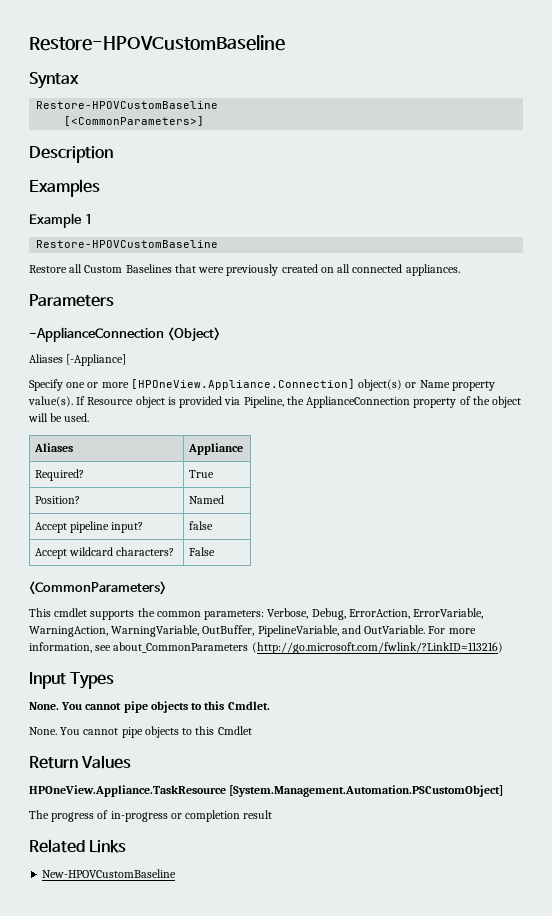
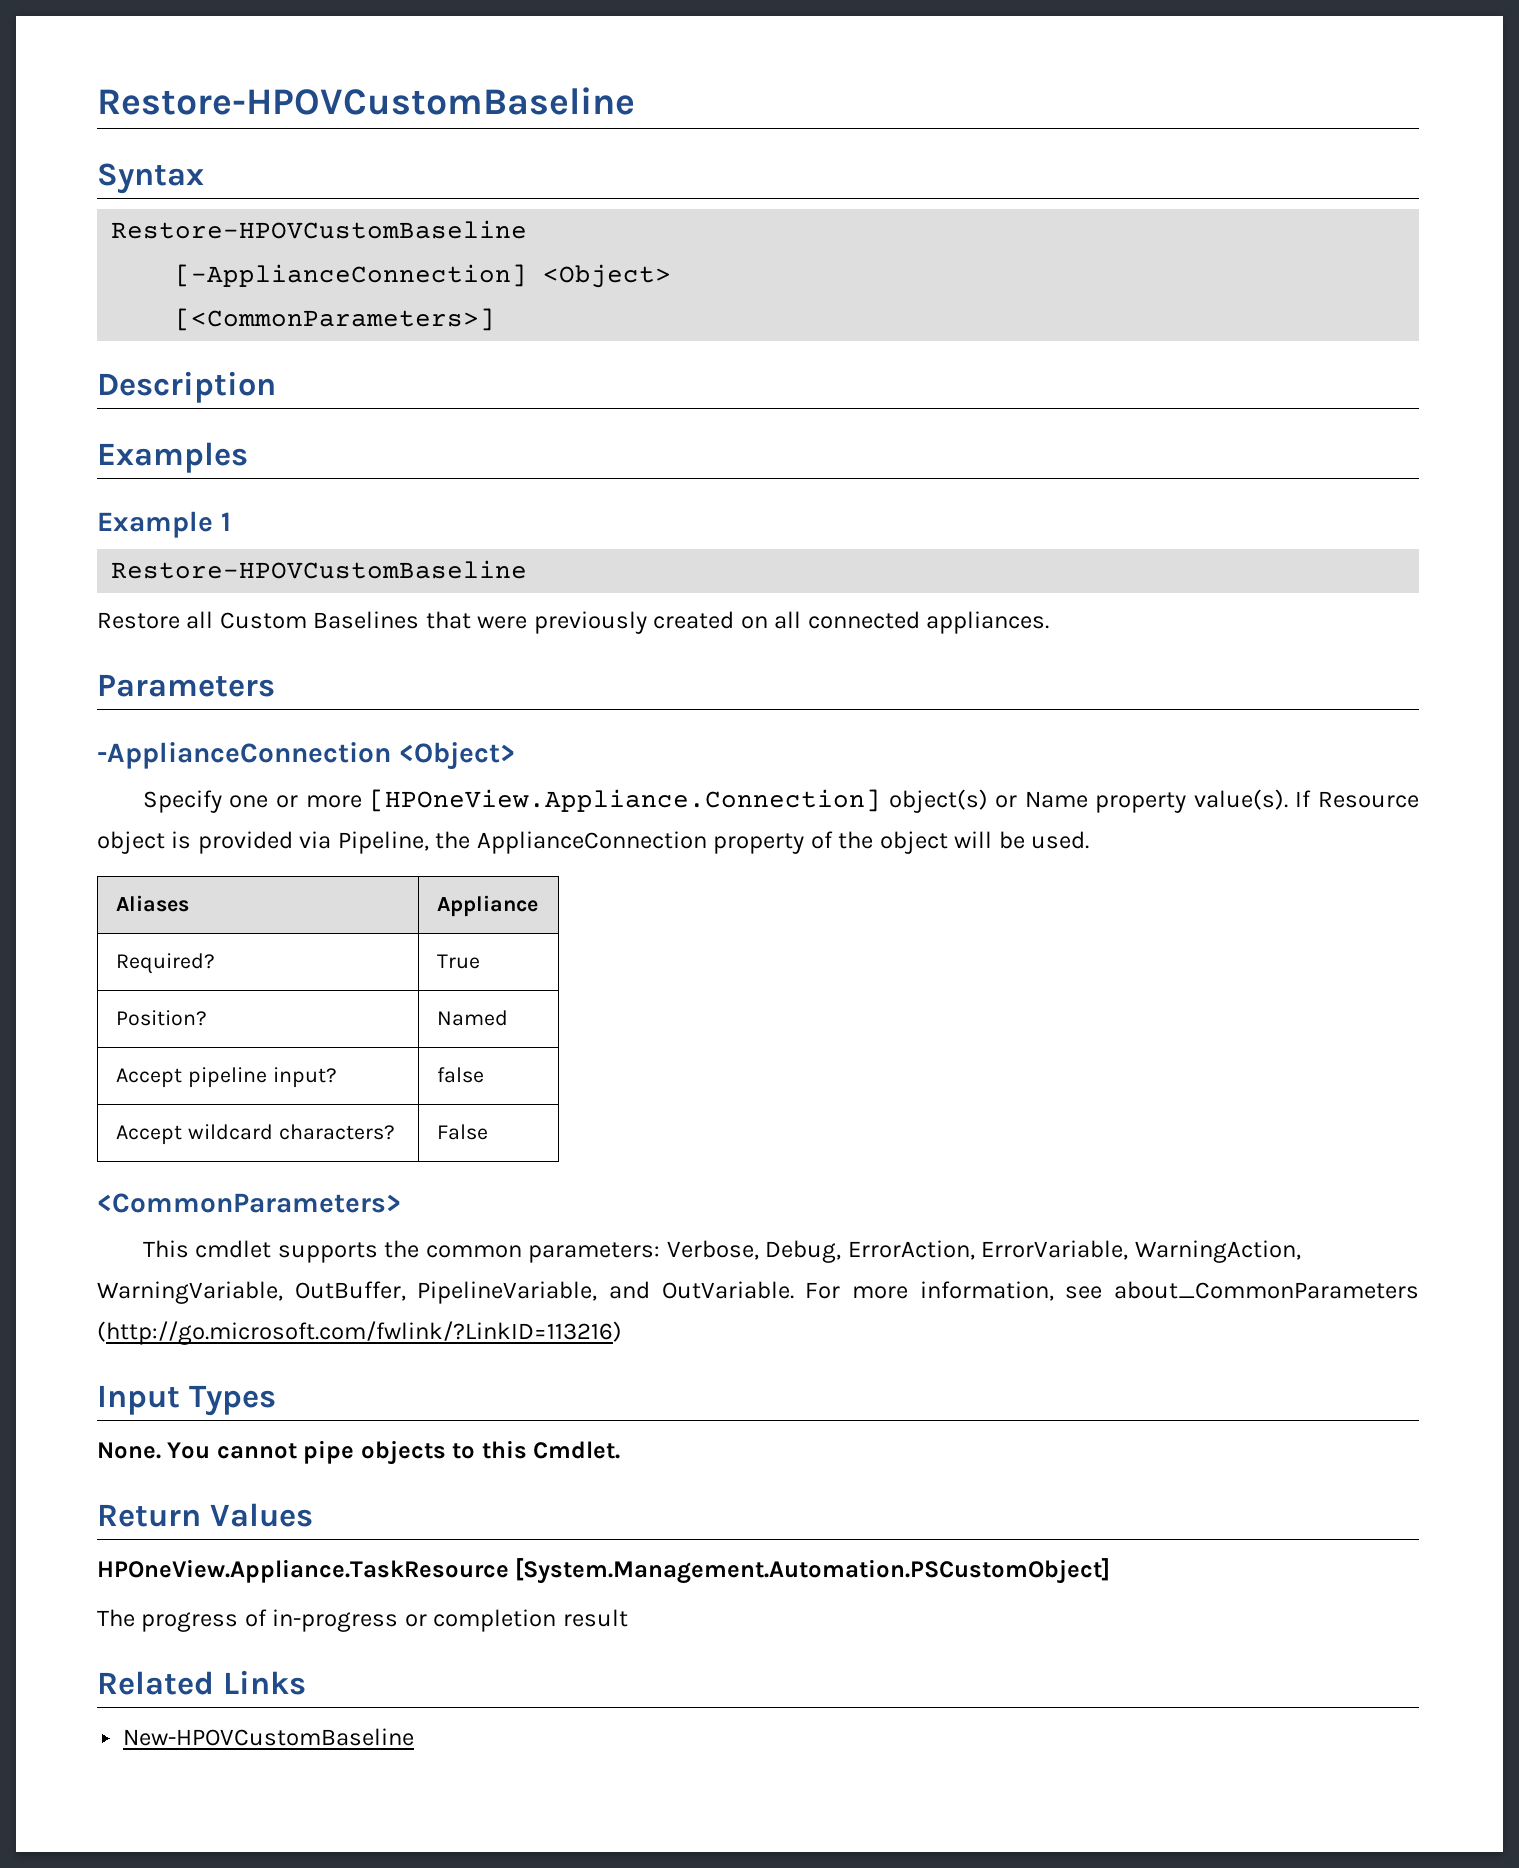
(219, 105) none -> [175,264,672,288] // [-ApplianceConnection] <Object>
[29,354,127,366] // Aliases [-Appliance] -> (515, 756) none
[29,726,252,738] // None. You cannot pipe objects to this Cmdlet -> (621, 1450) none

